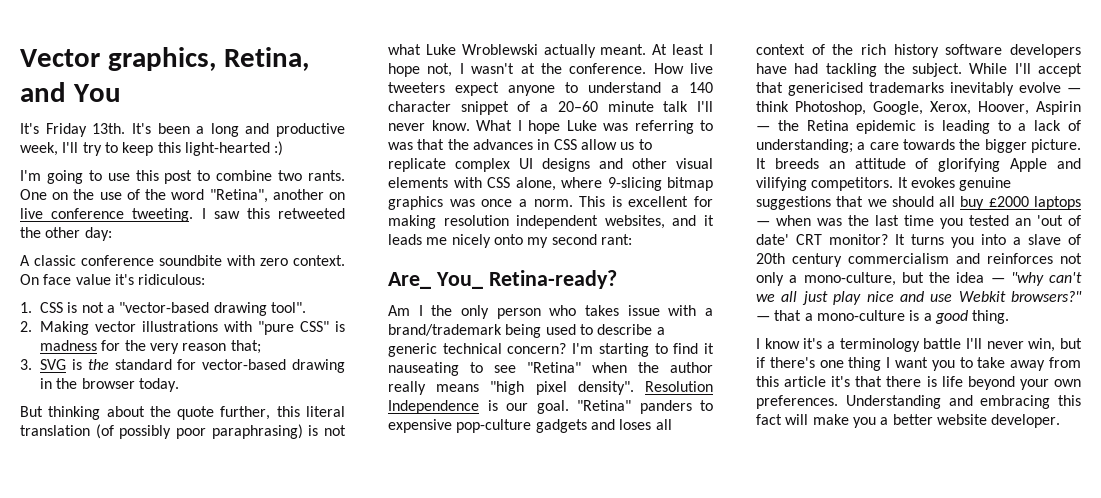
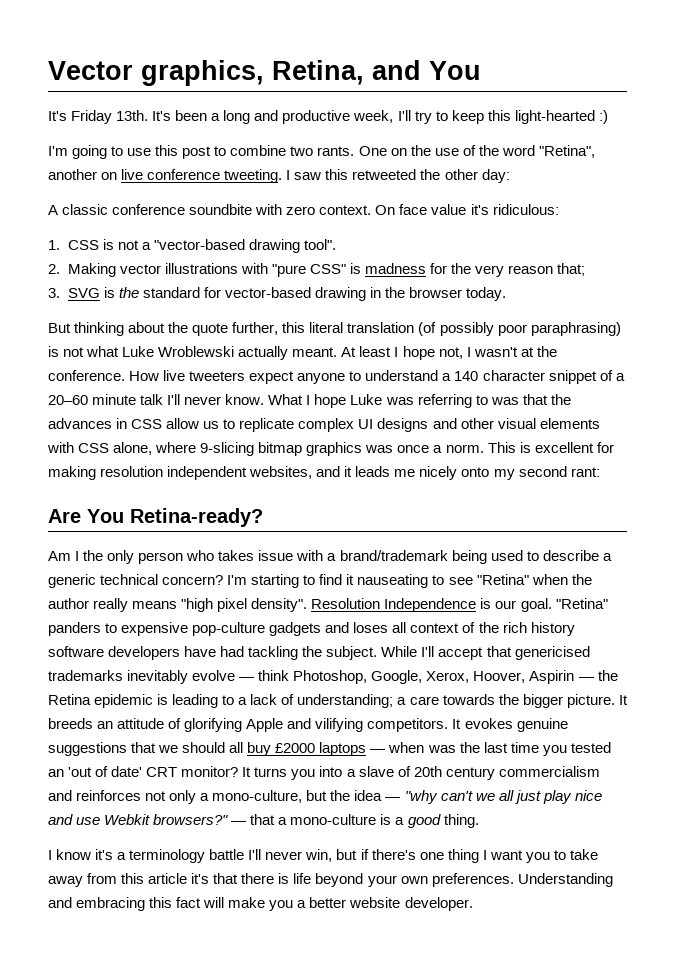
[388,272,483,289] Are_ You_ -> [48,509,124,523] Are You

